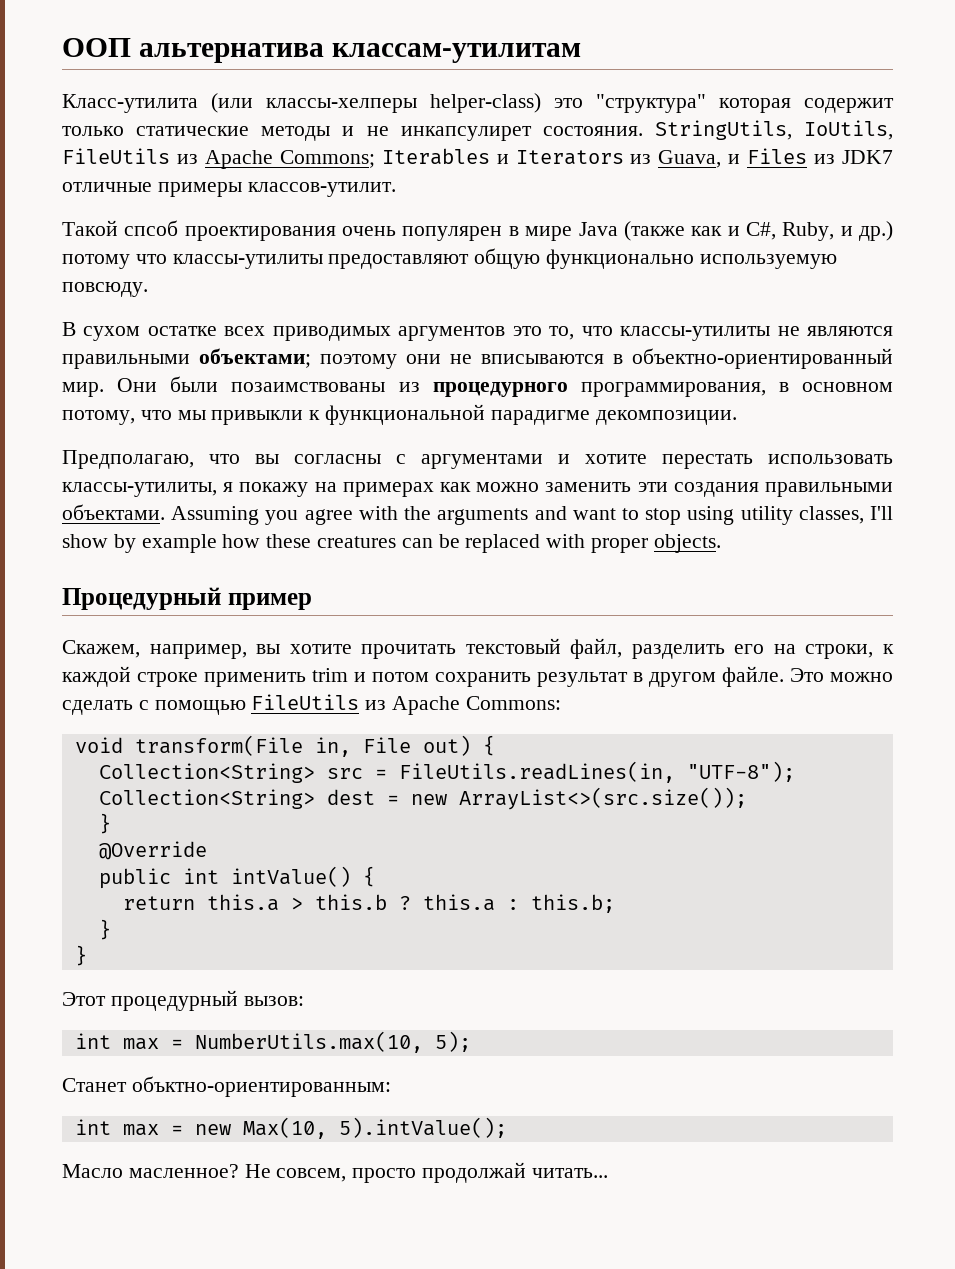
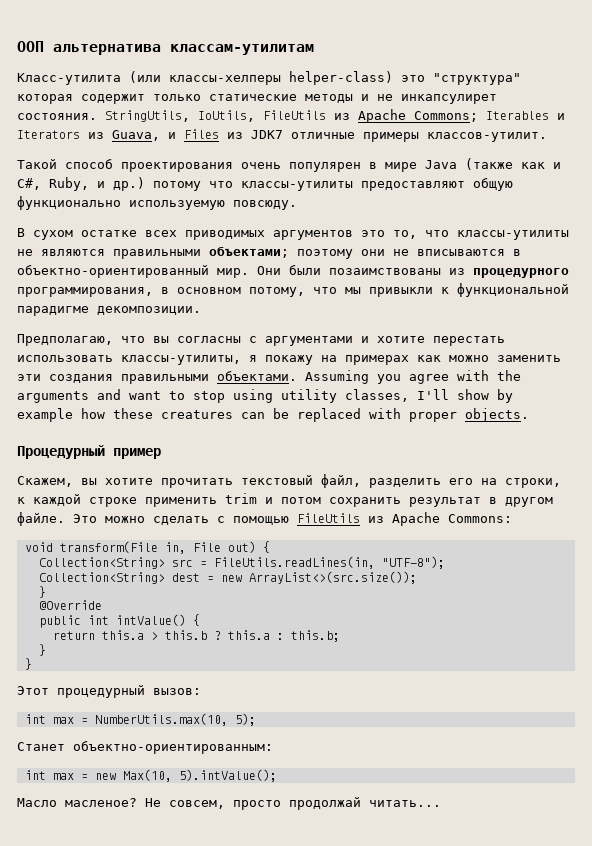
[124,220,179,236] спсоб -> [65,159,113,169] способ
[149,644,247,659] например, -> (73, 481) none
[131,1076,391,1097] объктно-ориентированным: -> [73,741,273,754] объектно-ориентированным:
[128,1164,239,1178] масленное? -> [65,798,137,807] масленое?

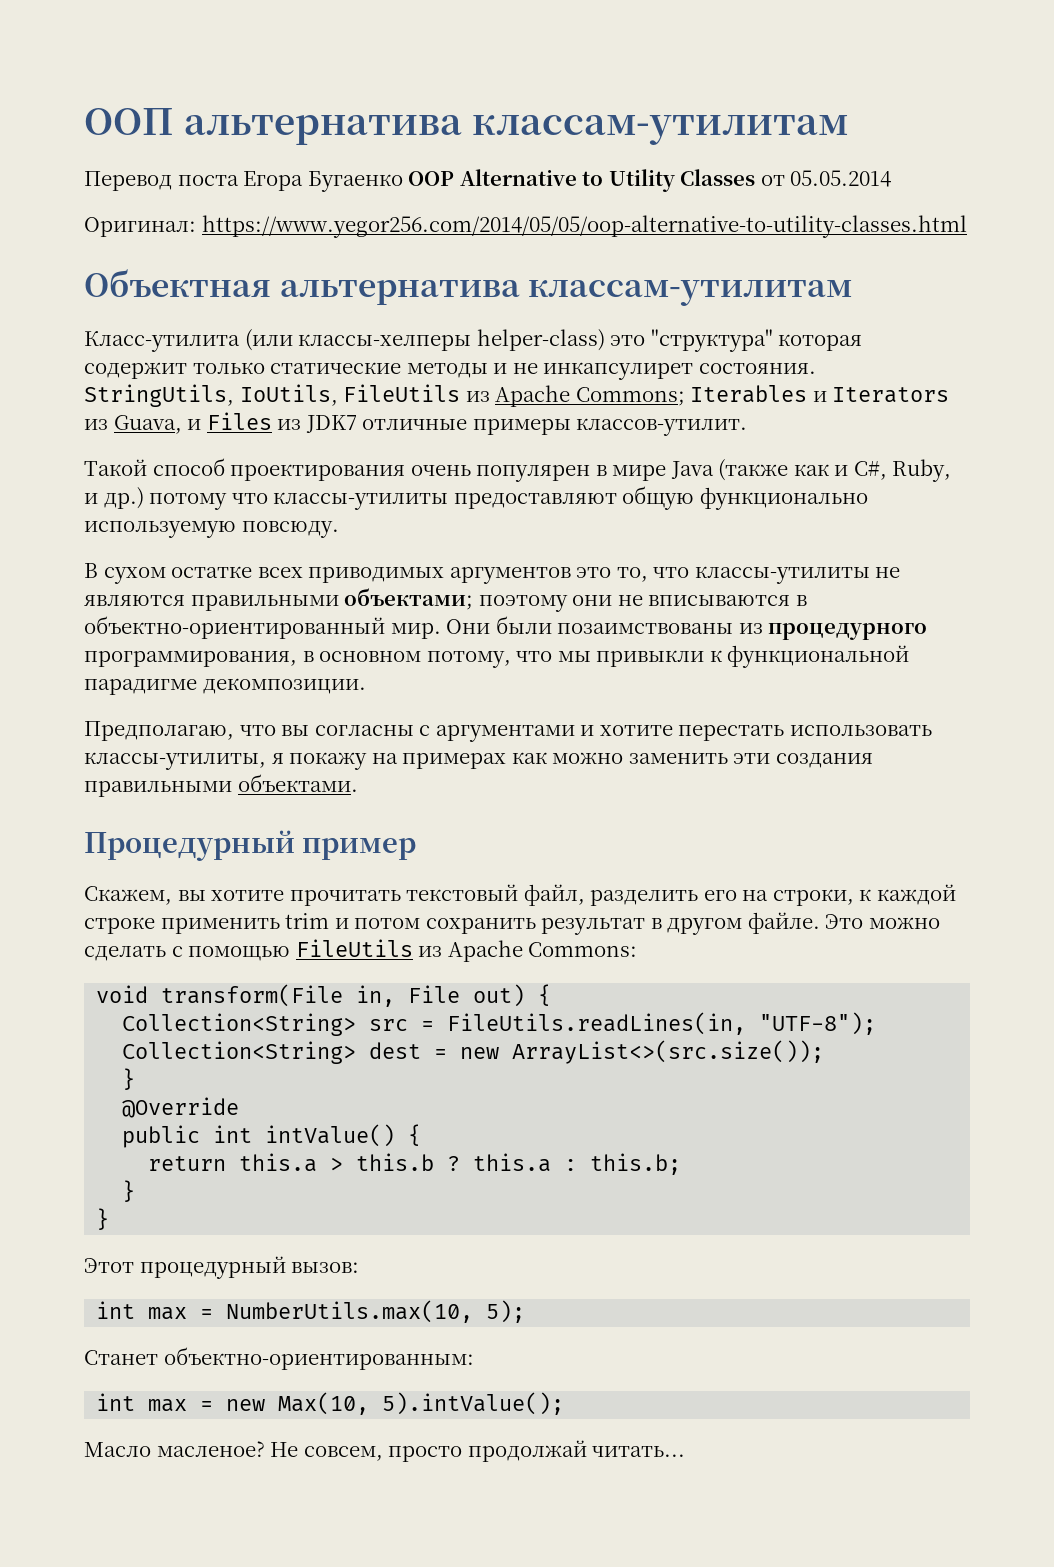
(314, 49) none -> [84,169,892,192] [84,215,967,238] [84,269,853,306] // Перевод поста Егора Бугаенко OOP Alternative to Utility Classes от 05.05.2014 // Оригинал: https://www.yegor256.com/2014/05/05/oop-alternative-to-utility-classes.html // Объектная альтернатива классам-утилитам
[305,370,521,384] [17,389,513,403] [17,408,529,422] Assuming you agree with the arguments and want to stop using utility classes, I'll show by example how these creatures can be replaced with proper objects. -> (358, 783) none

